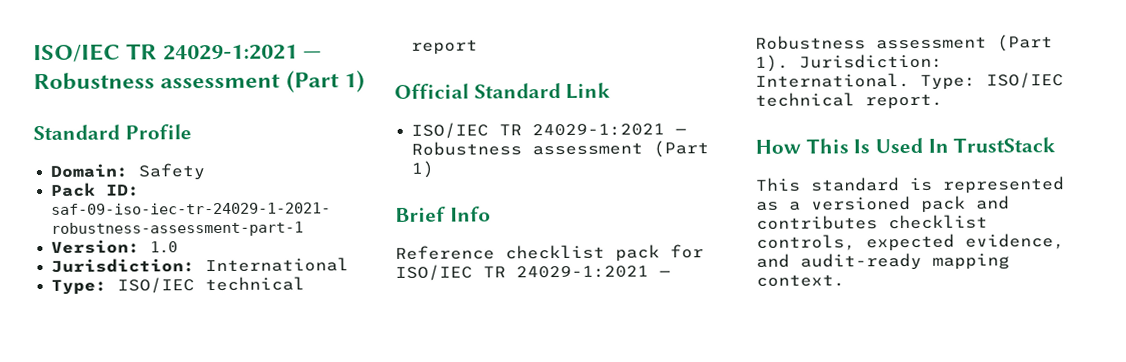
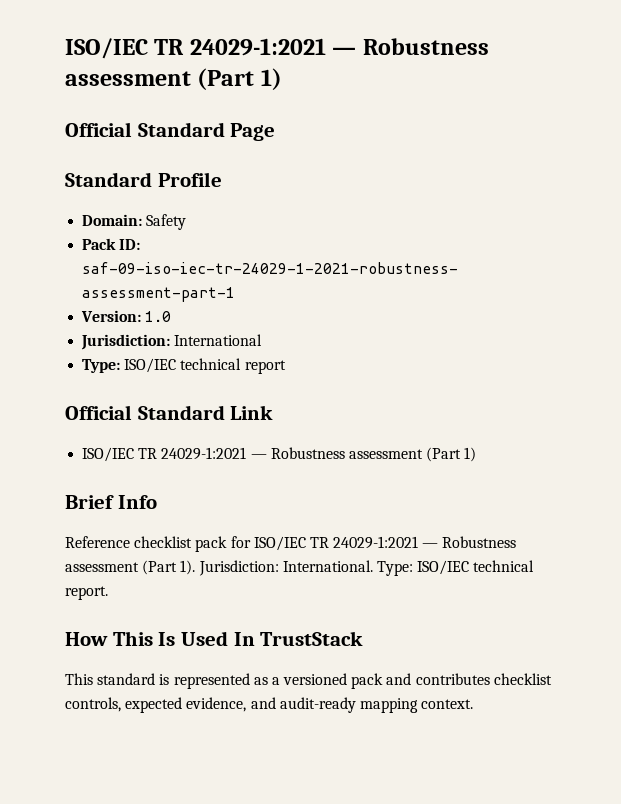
[33,43,322,63] [33,70,366,93] ISO/IEC TR 24029-1:2021 — Robustness assessment (Part 1) -> [65,38,489,59] [65,68,282,90] [65,122,276,141] ISO/IEC TR 24029-1:2021 — Robustness assessment (Part 1) // Official Standard Page

